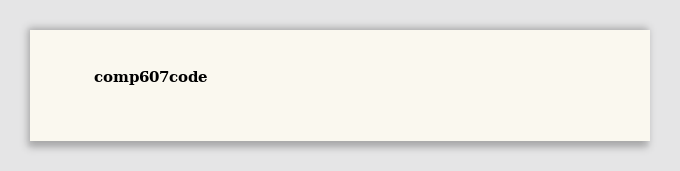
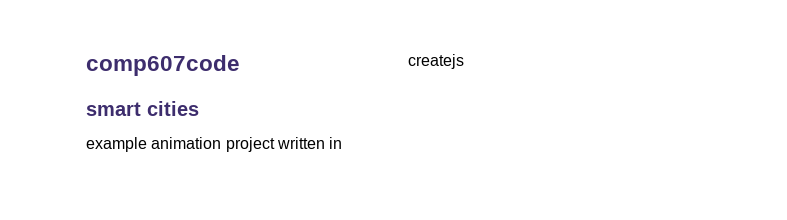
(208, 78) none -> [86,101,199,116] [86,137,343,152] [408,54,464,69] // smart cities // example animation project written in createjs

